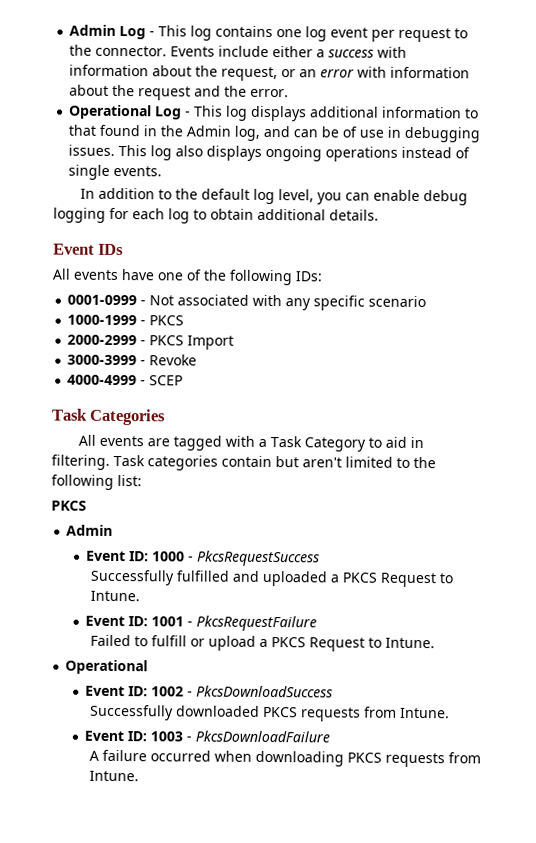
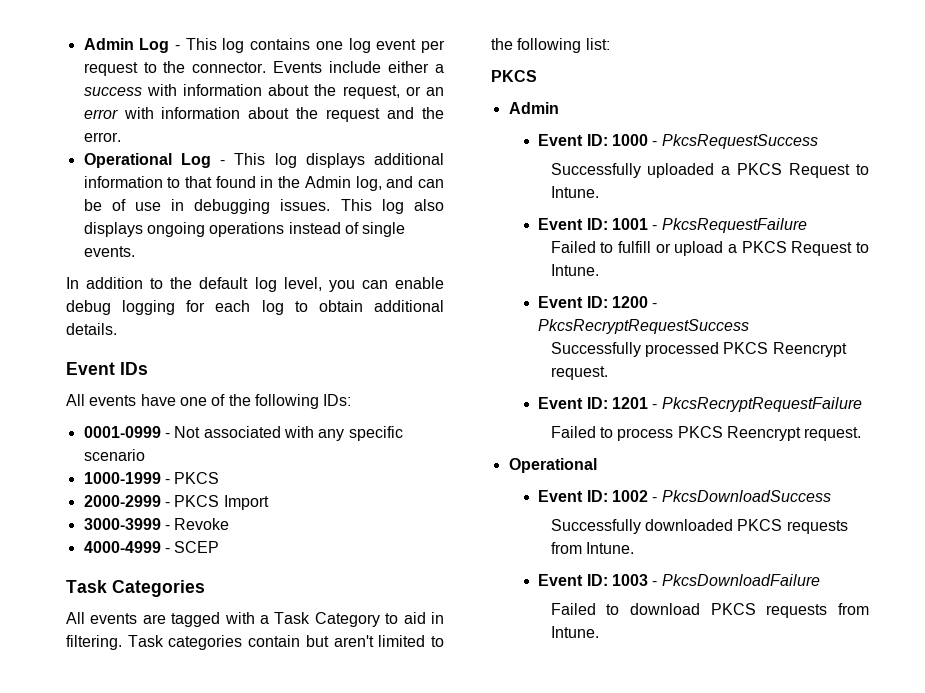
[176,570,261,582] fulfilled and -> (641, 170) none
(436, 643) none -> [538,296,658,308] [538,319,750,334] [550,342,847,357] [550,366,608,380] [538,397,862,412] [550,426,862,441] // Event ID: 1200 - PkcsRecryptRequestSuccess // Successfully processed PKCS Reencrypt request. // Event ID: 1201 - PkcsRecryptRequestFailure // Failed to process PKCS Reencrypt request.
[89,749,345,767] A failure occurred when downloading -> [550,603,700,615] Failed to download

